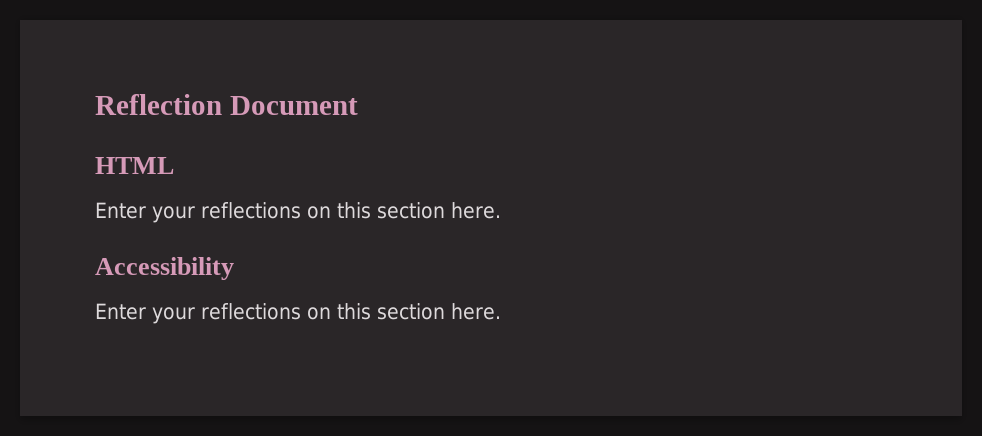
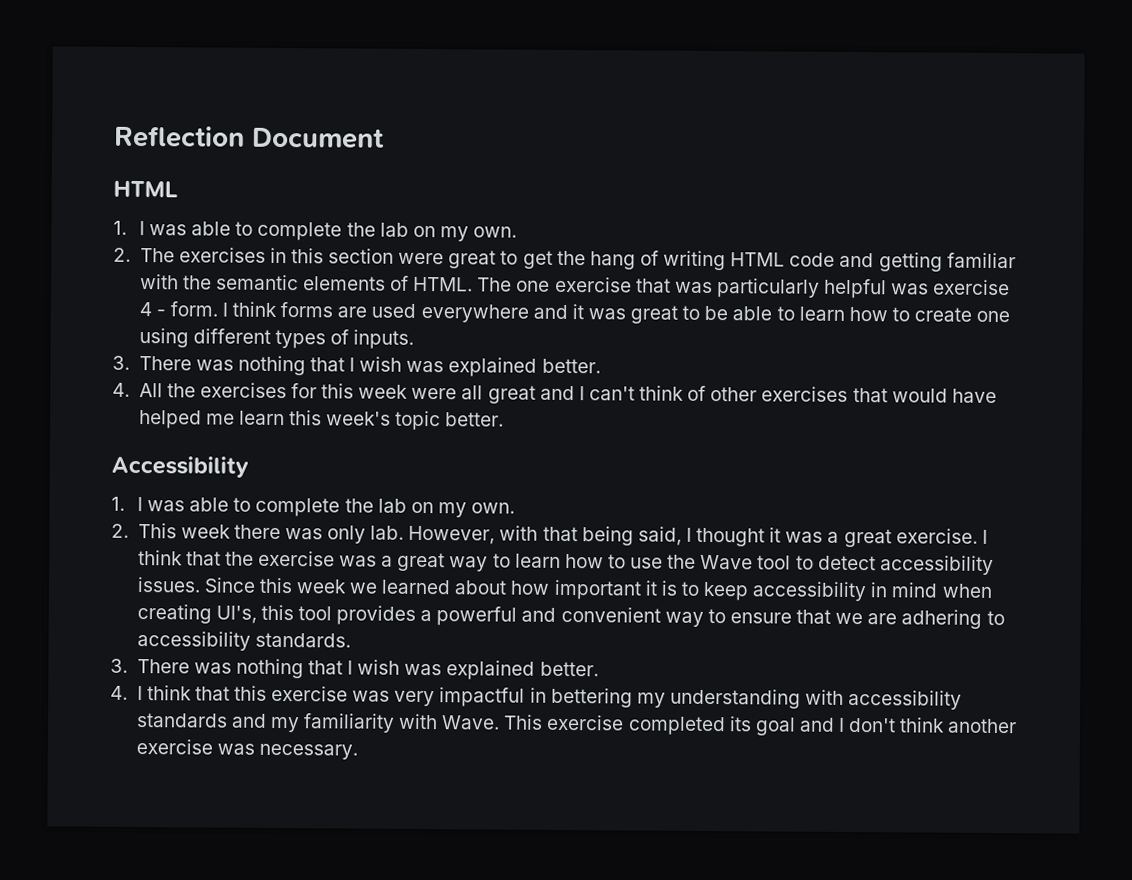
[95,202,501,223] [95,257,234,280] [95,303,501,324] Enter your reflections on this section here. // Accessibility // Enter your reflections on this section here. -> [113,220,518,242] [113,247,1016,272] [139,274,1011,299] [138,301,1011,324] [138,328,415,349] [112,355,601,377] [112,382,997,404] [138,410,505,431] [111,455,249,478] [111,496,516,518] [111,523,988,548] [137,550,994,575] [136,577,993,602] [136,604,1005,629] [136,631,351,651] [110,658,599,680] [110,685,963,710] [135,713,1018,736] [135,739,358,760] 1. I was able to complete the lab on my own. // 2. The exercises in this section were great to get the hang of writing HTML code and getting familiar with the semantic elements of HTML. The one exercise that was particularly helpful was exercise 4 - form. I think forms are used everywhere and it was great to be able to learn how to create one using different types of inputs. // 3. There was nothing that I wish was explained better. // 4. All the exercises for this week were all great and I can't think of other exercises that would have helped me learn this week's topic better. // Accessibility // 1. I was able to complete the lab on my own. // 2. This week there was only lab. However, with that being said, I thought it was a great exercise. I think that the exercise was a great way to learn how to use the Wave tool to detect accessibility issues. Since this week we learned about how important it is to keep accessibility in mind when creating UI's, this tool provides a powerful and convenient way to ensure that we are adhering to accessibility standards. // 3. There was nothing that I wish was explained better. // 4. I think that this exercise was very impactful in bettering my understanding with accessibility standards and my familiarity with Wave. This exercise completed its goal and I don't think another exercise was necessary.

